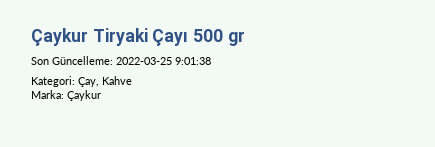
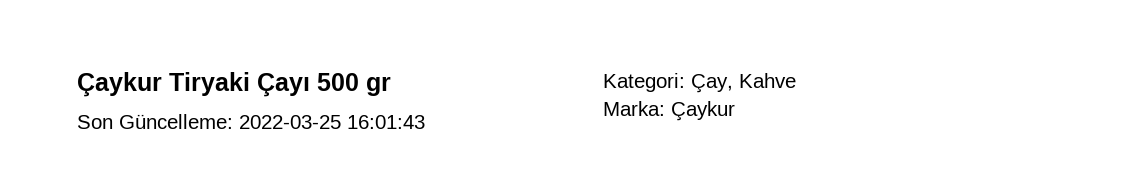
[175,57,211,65] 9:01:38 -> [347,115,425,129] 16:01:43

